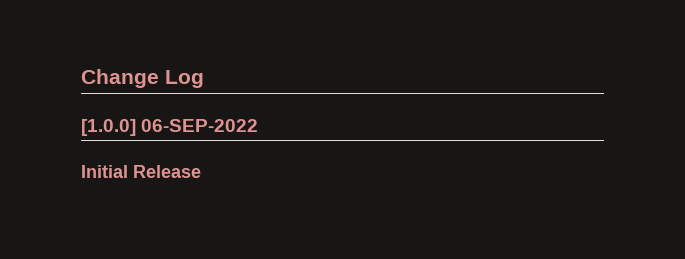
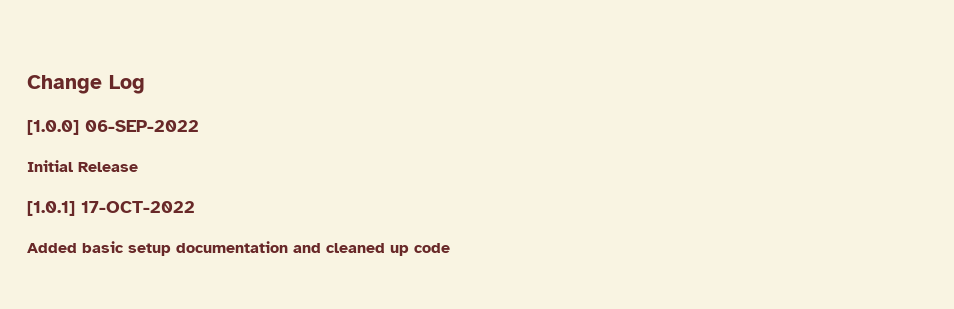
(201, 171) none -> [27,201,195,216] [27,241,450,256] // [1.0.1] 17-OCT-2022 // Added basic setup documentation and cleaned up code

